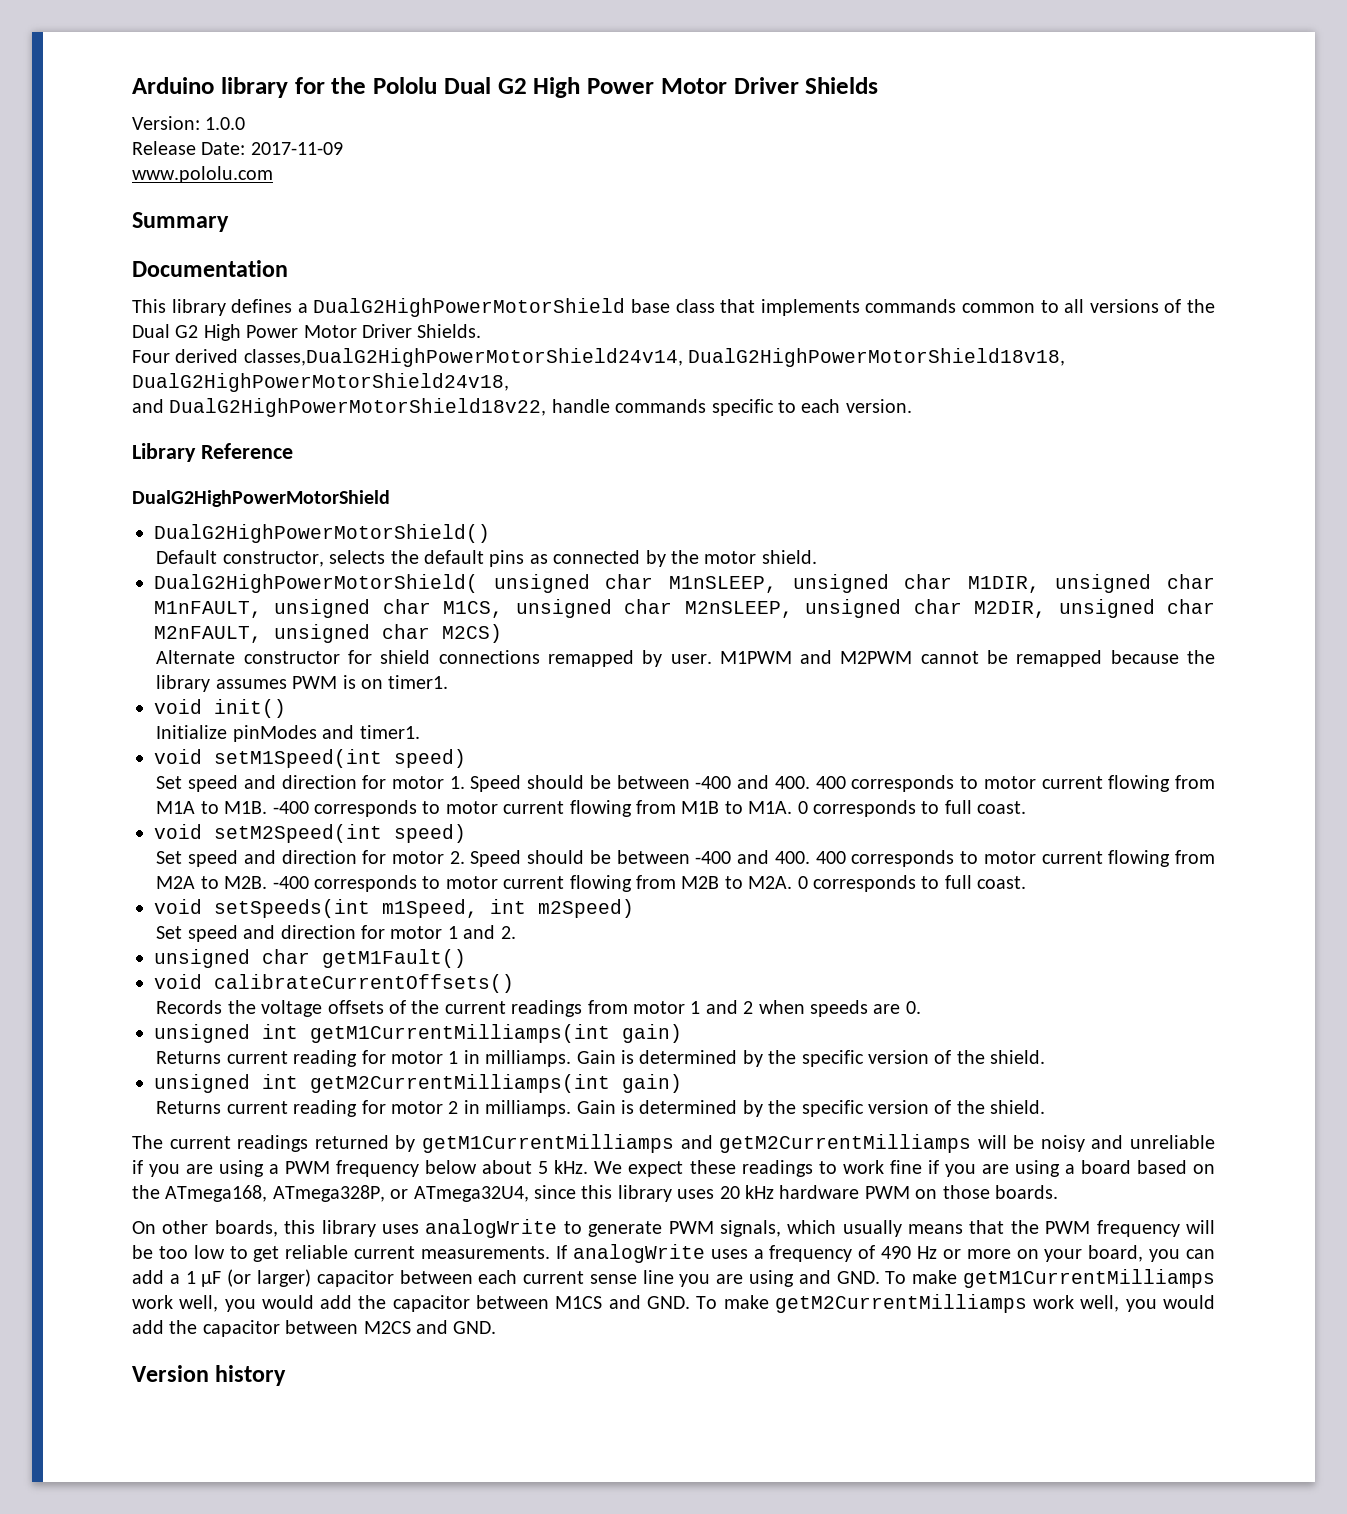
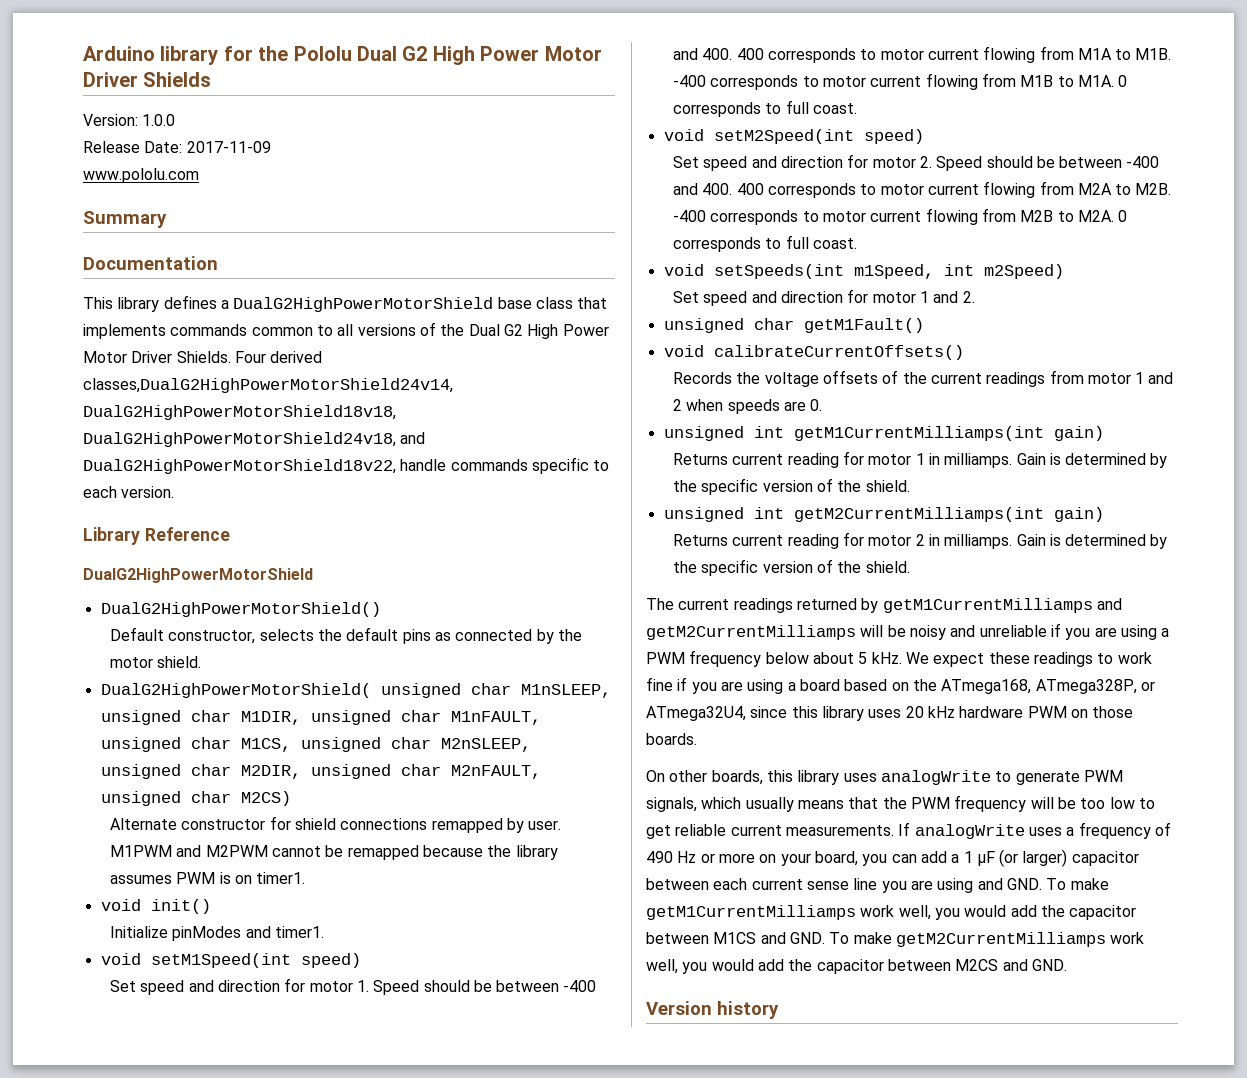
(482, 331) // -> (231, 357) none
(509, 382) // -> (396, 439) none

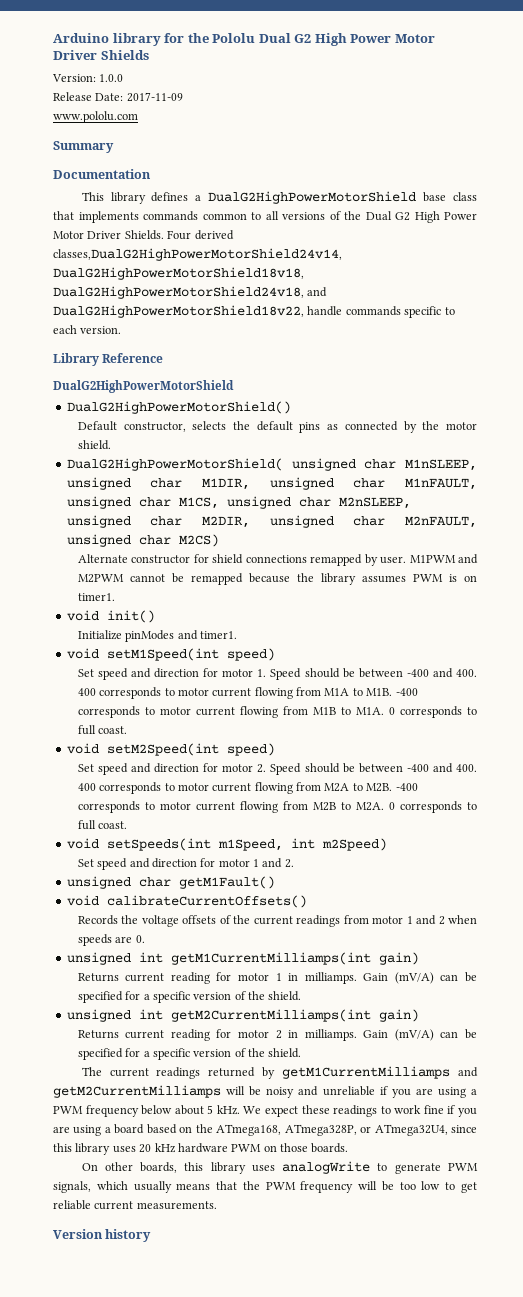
[1049,453,1168,468] [672,480,697,492] is determined by the -> [394,972,477,984] [77,991,150,1003] (mV/A) can be specified for a
[1049,534,1168,549] [672,561,697,573] is determined by the -> [394,1029,477,1041] [77,1048,150,1060] (mV/A) can be specified for a
[898,822,1171,839] [646,849,1139,867] [646,878,1109,893] [646,905,1137,920] [646,932,1145,947] [646,959,1067,974] If analogWrite uses a frequency of 490 Hz or more on your board, you can add a 1 µF (or larger) capacitor between each current sense line you are using and GND. To make getM1CurrentMilliamps work well, you would add the capacitor between M1CS and GND. To make getM2CurrentMilliamps work well, you would add the capacitor between M2CS and GND. -> (217, 1205) none

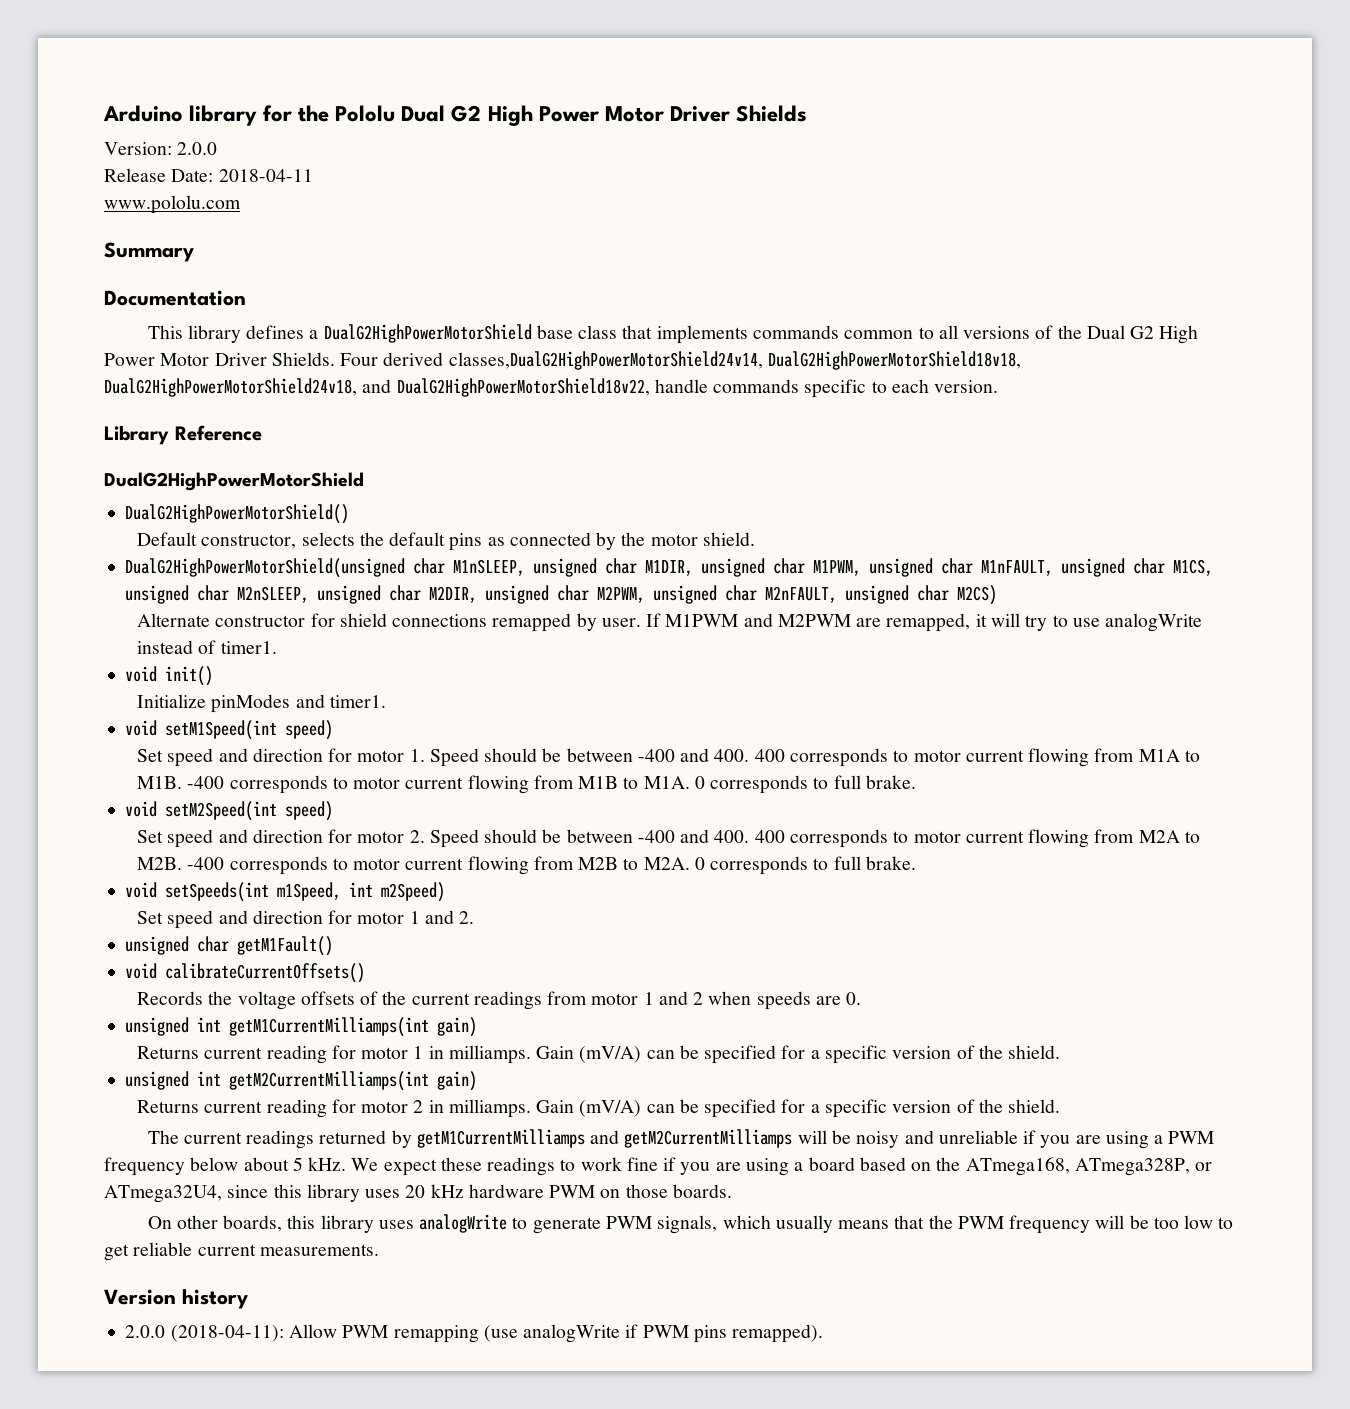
[99,74,124,82] 1.0.0 -> [177,142,218,155] 2.0.0
[126,92,183,102] 2017-11-09 -> [218,169,313,182] 2018-04-11
[66,458,356,471] DualG2HighPowerMotorShield( unsigned -> [125,558,406,578] DualG2HighPowerMotorShield(unsigned
(386, 483) none -> [813,558,974,577] M1PWM, unsigned char
(386, 521) none -> [597,585,758,604] M2PWM, unsigned char
(407, 560) none -> [646,613,662,627] If
[129,573,477,585] cannot be remapped because the library assumes PWM is on -> [856,613,1203,632] [137,640,217,654] are remapped, it will try to use analogWrite instead of
[98,726,128,734] coast. -> [866,775,917,789] brake.
[98,821,128,829] coast. -> [866,856,917,870] brake.
(152, 1235) none -> [125,1324,824,1343] // 2.0.0 (2018-04-11): Allow PWM remapping (use analogWrite if PWM pins remapped).

